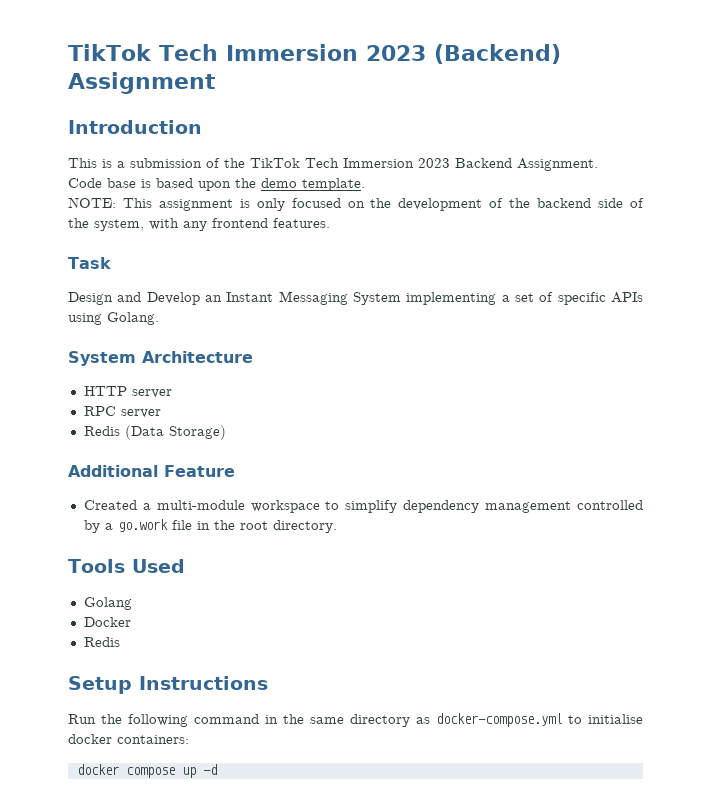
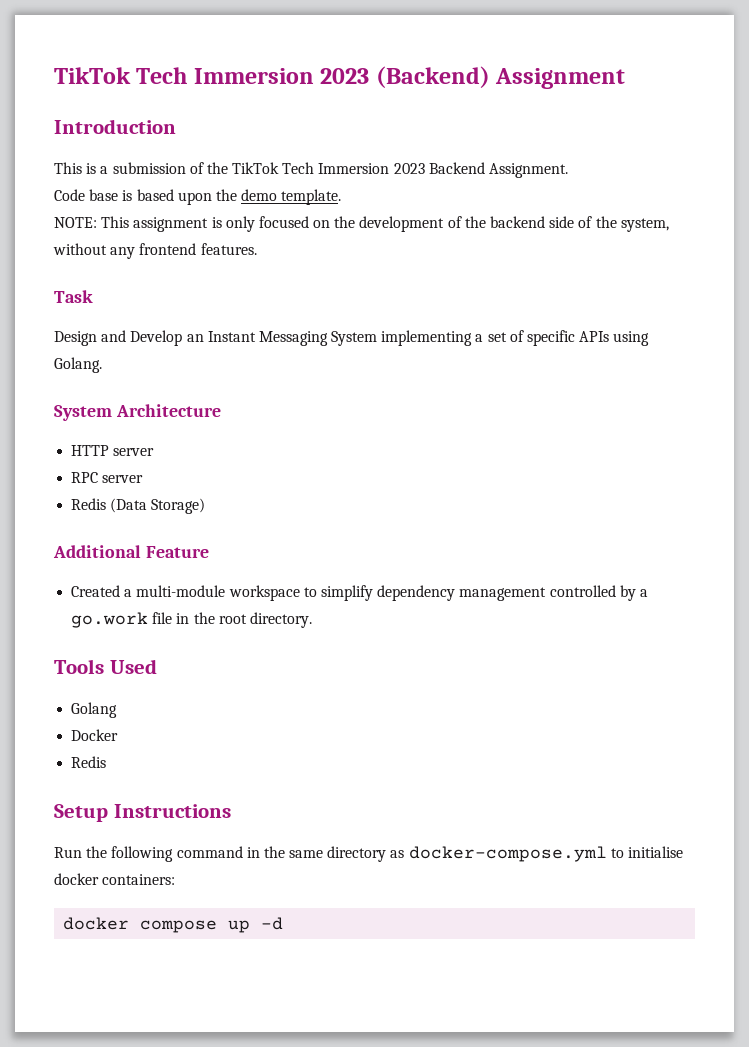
[149,218,179,230] with -> [53,243,107,255] without

